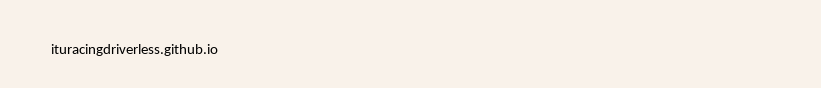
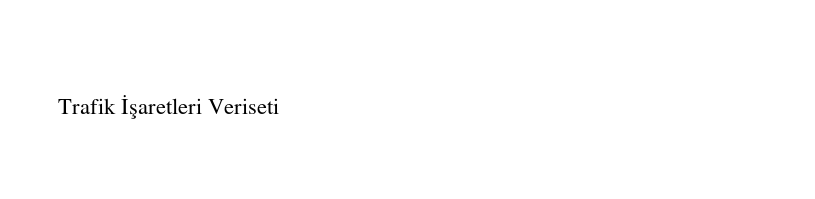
[51,44,218,56] ituracingdriverless.github.io -> [58,95,280,119] Trafik İşaretleri Veriseti

